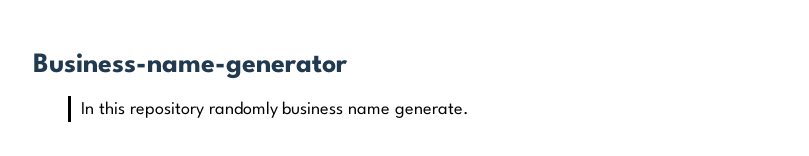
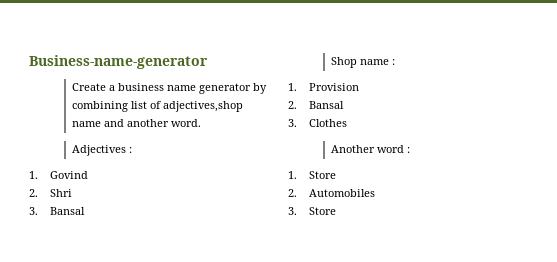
[80,101,470,118] In this repository randomly business name generate. -> [71,83,267,94] [71,101,243,112] [71,119,201,127] [71,145,132,156] [29,171,89,179] [29,189,73,197] [29,207,86,215] [330,57,395,68] [288,83,360,91] [288,101,345,109] [288,119,348,127] [330,145,410,153] [288,171,337,179] [288,189,376,197] [288,207,337,215] Create a business name generator by combining list of adjectives,shop name and another word. // Adjectives : // 1. Govind // 2. Shri // 3. Bansal // Shop name : // 1. Provision // 2. Bansal // 3. Clothes // Another word : // 1. Store // 2. Automobiles // 3. Store

